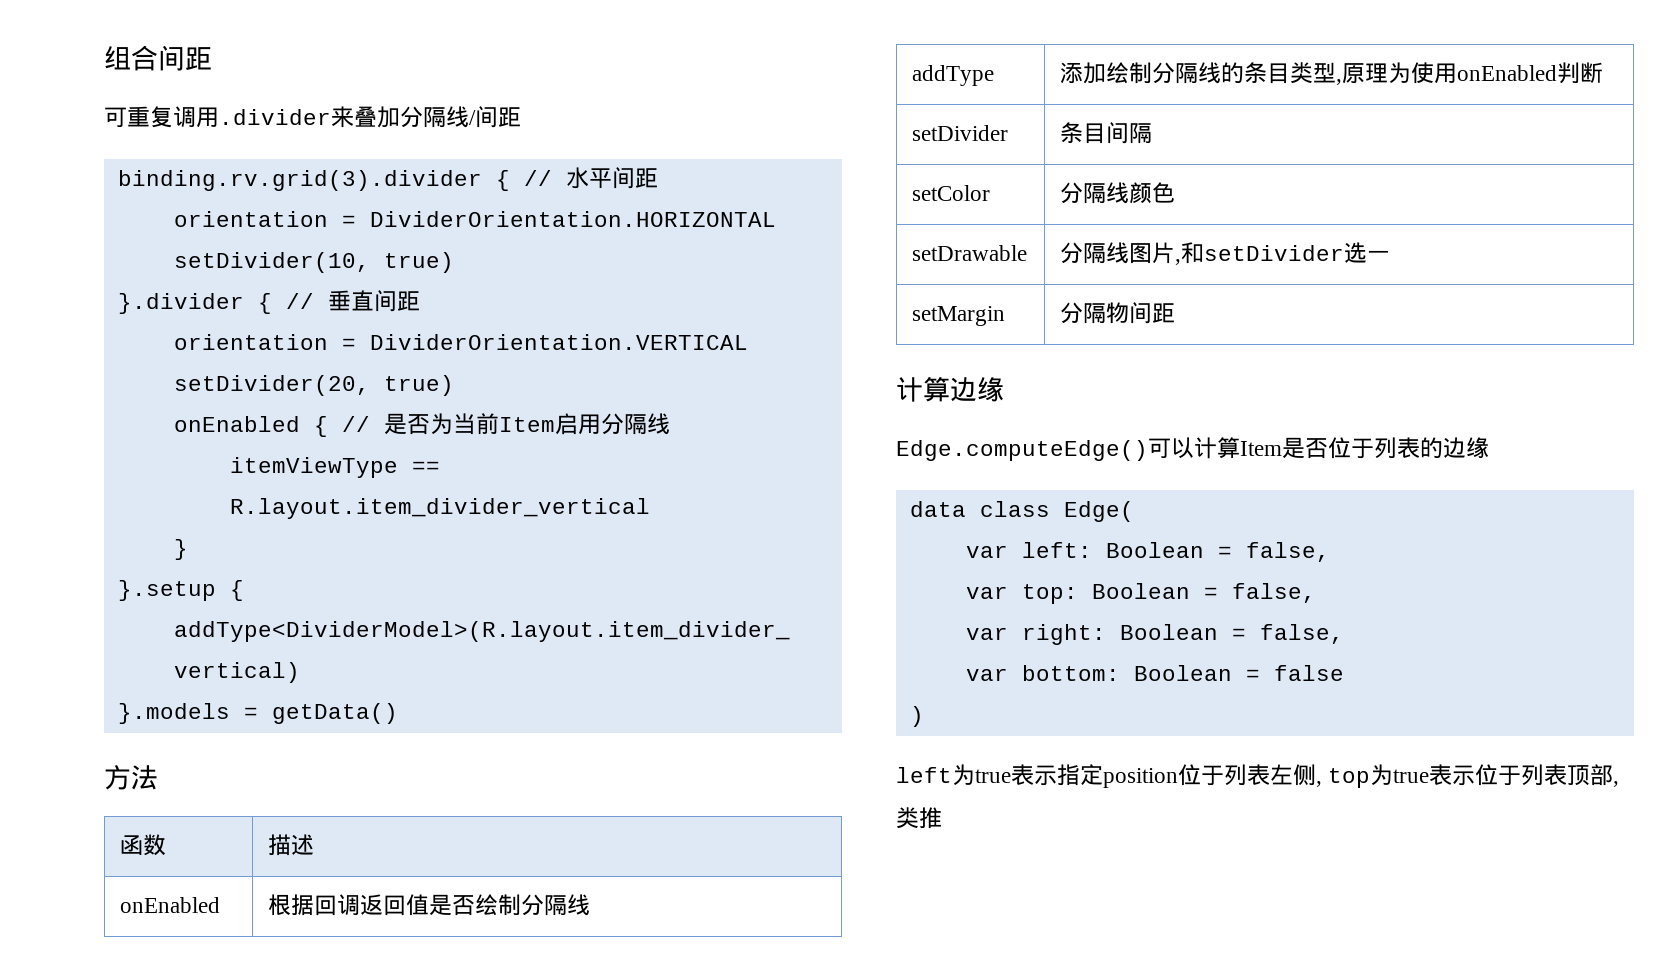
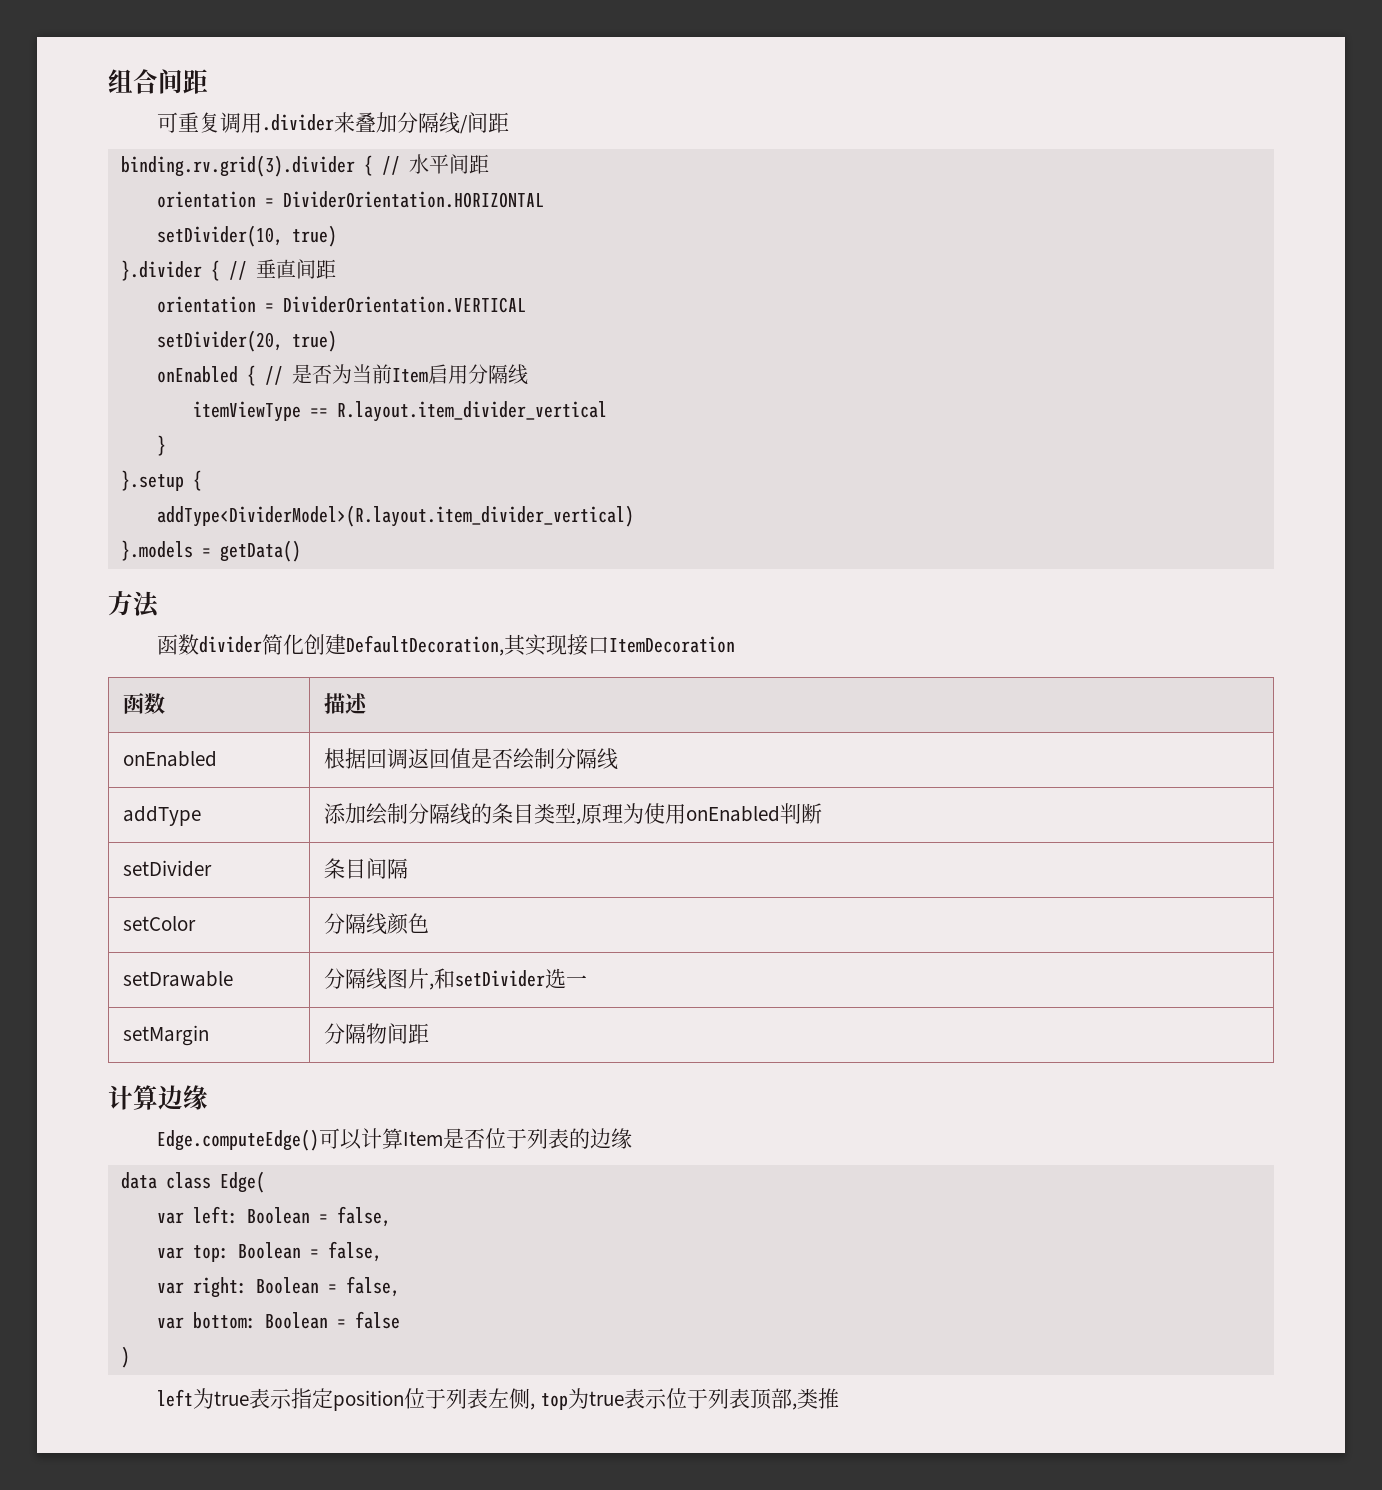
(158, 777) none -> [157,634,736,656] // 函数divider简化创建DefaultDecoration,其实现接口ItemDecoration

